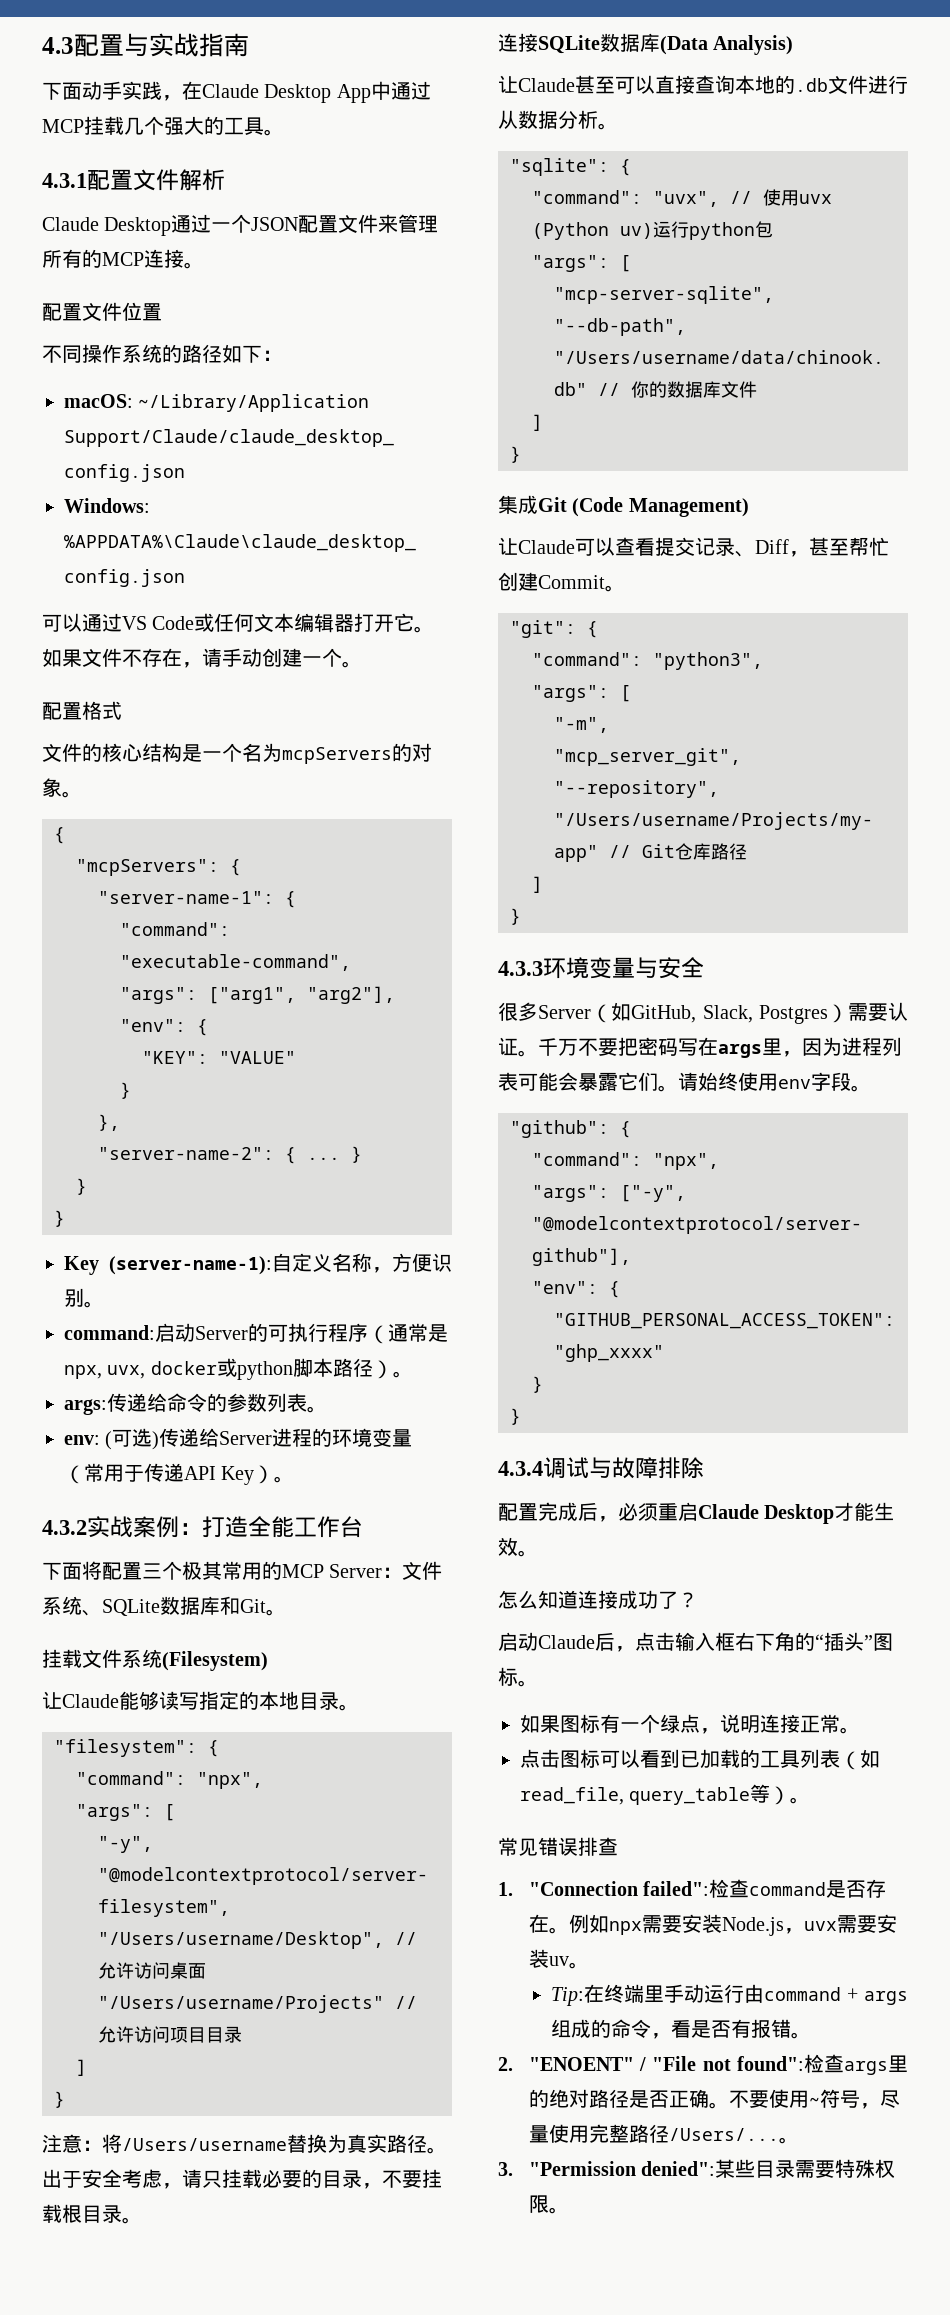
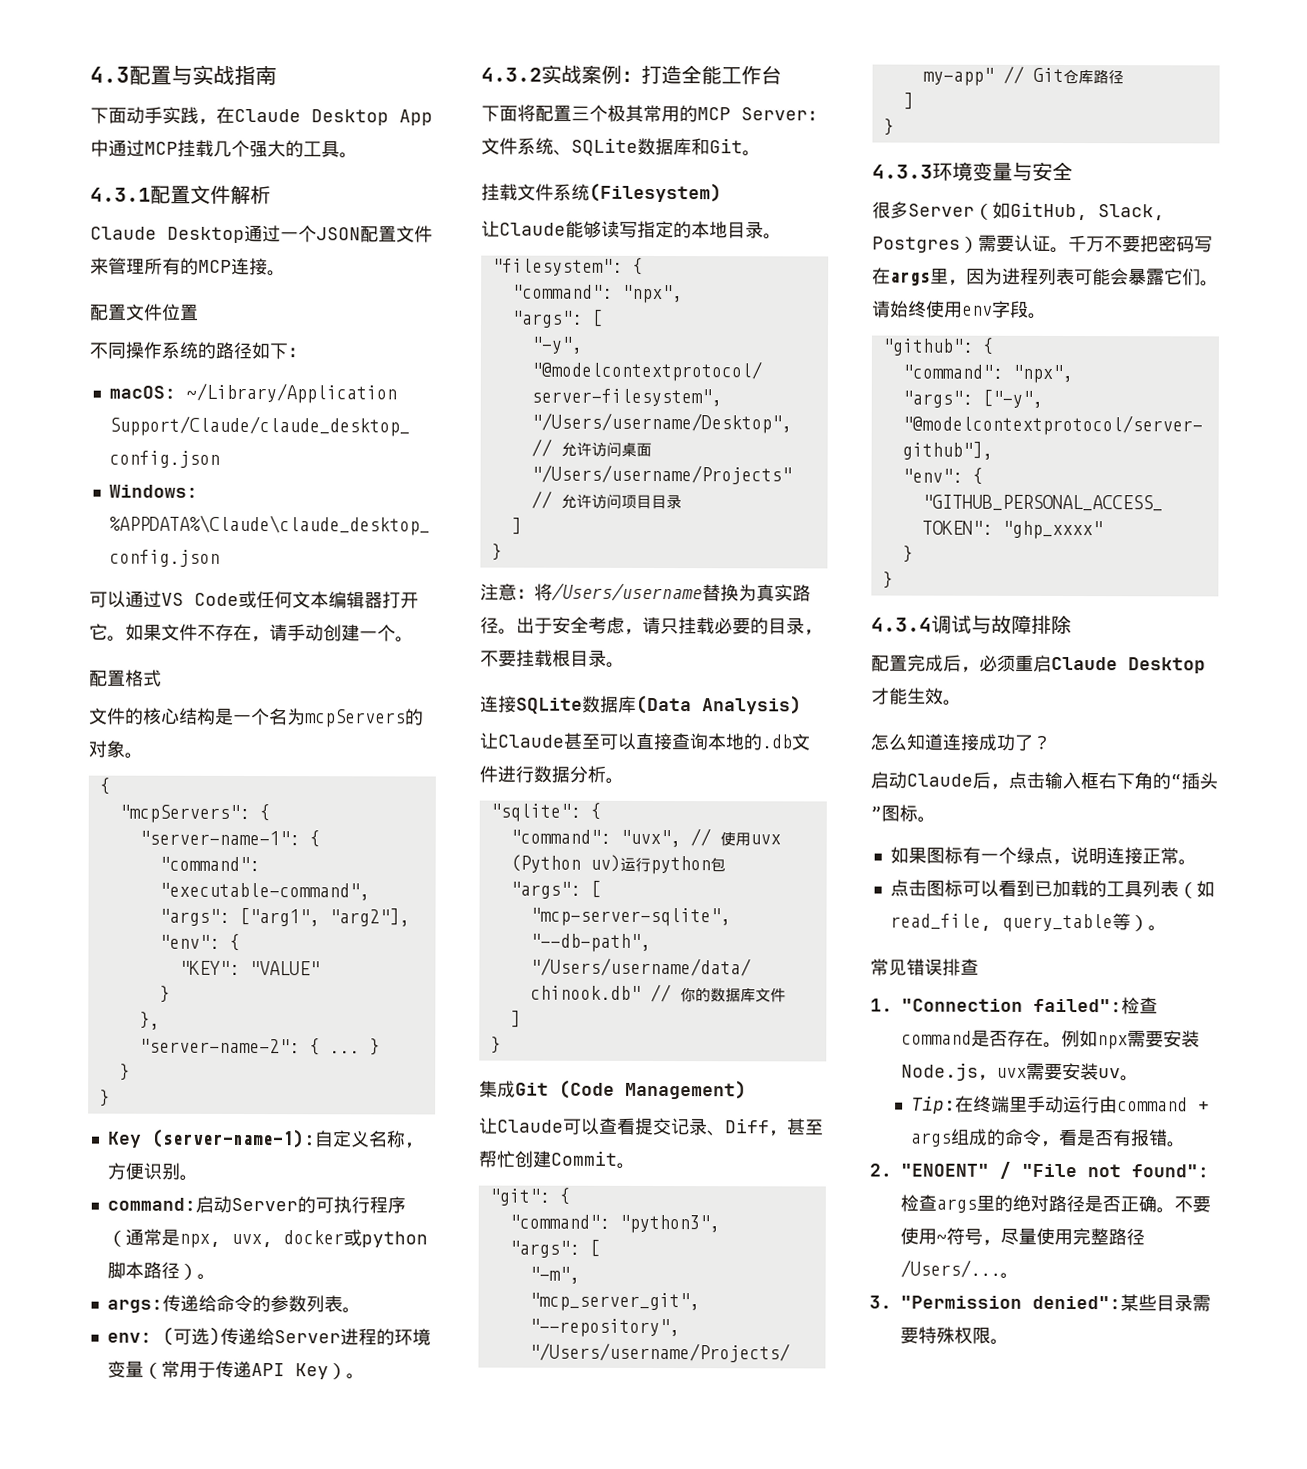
[498,110,518,129] 从 -> (534, 774) none

